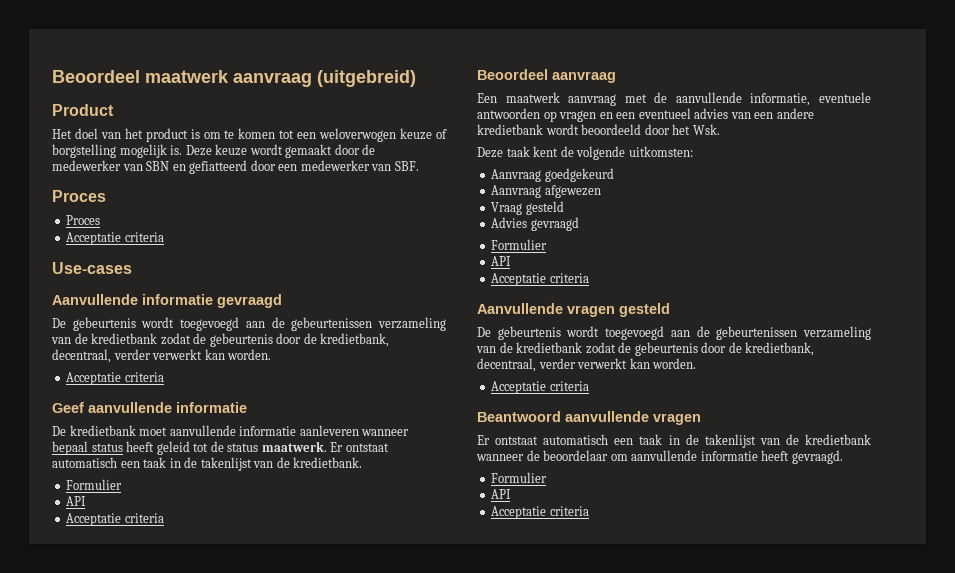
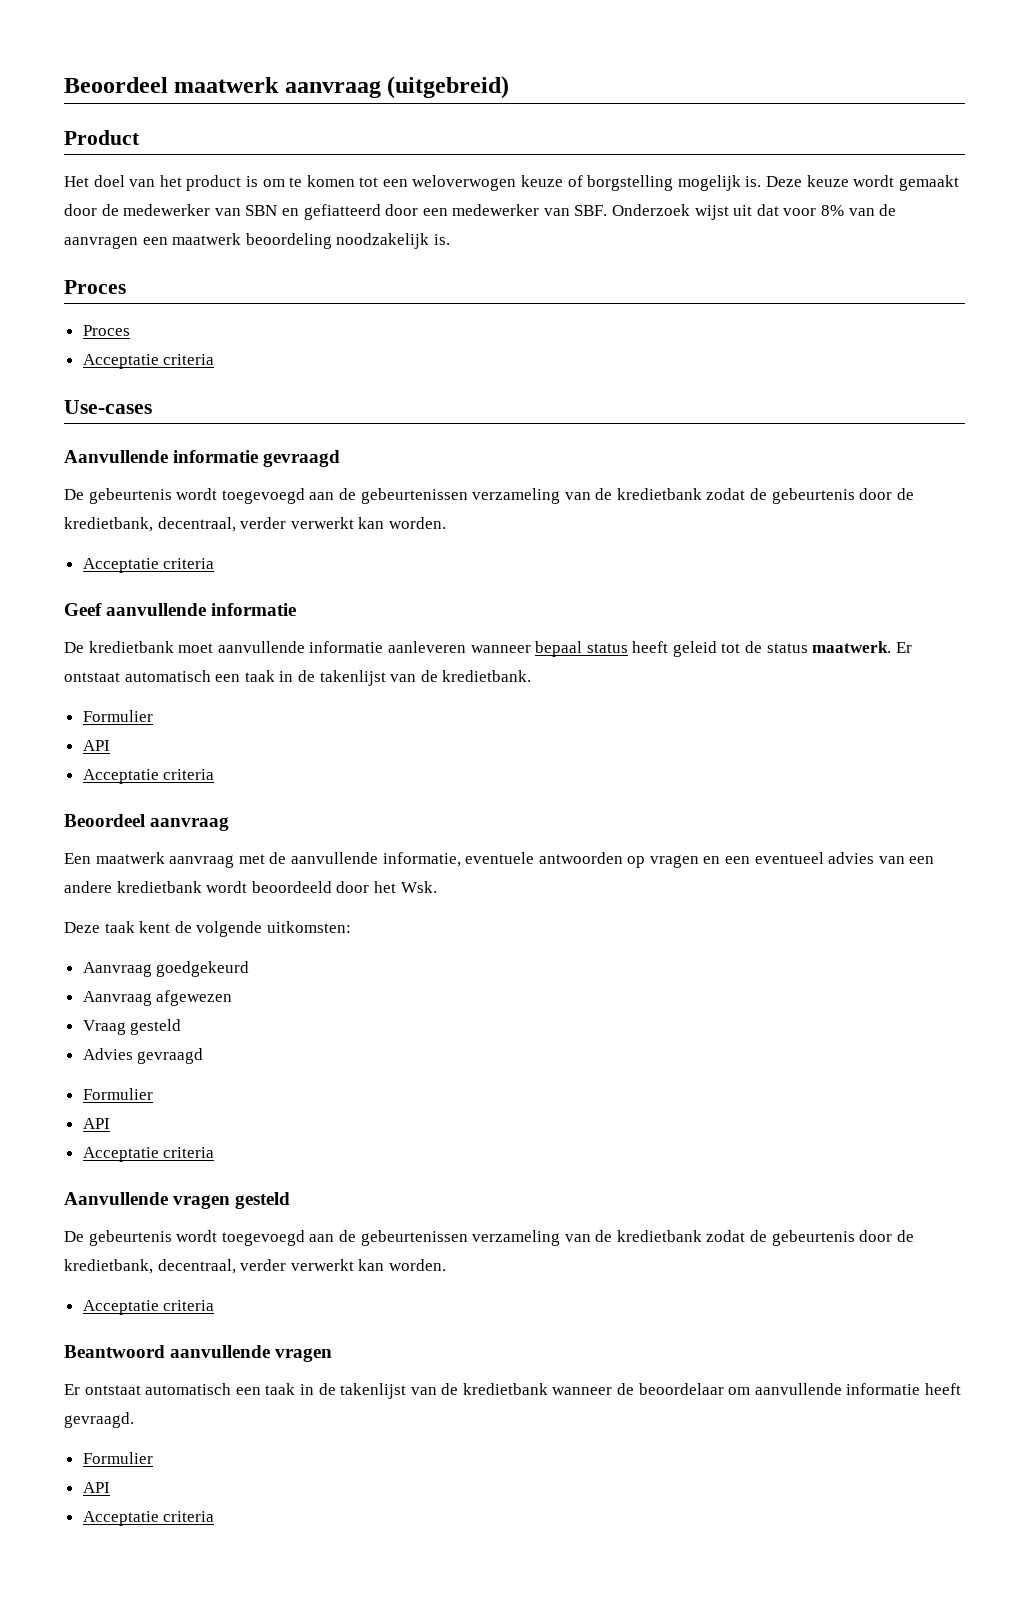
(419, 166) none -> [612,204,897,220] [64,233,450,249] Onderzoek wijst uit dat voor 8% van de aanvragen een maatwerk beoordeling noodzakelijk is.

